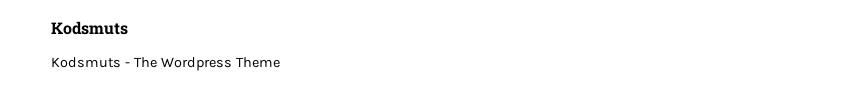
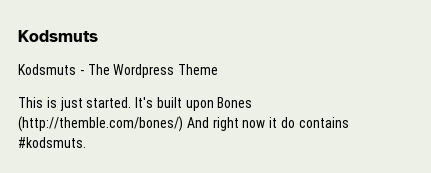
(280, 62) none -> [18,97,253,111] [18,116,349,132] [18,137,86,148] // This is just started. It's built upon Bones (http://themble.com/bones/) And right now it do contains #kodsmuts.

